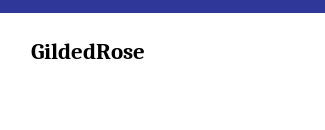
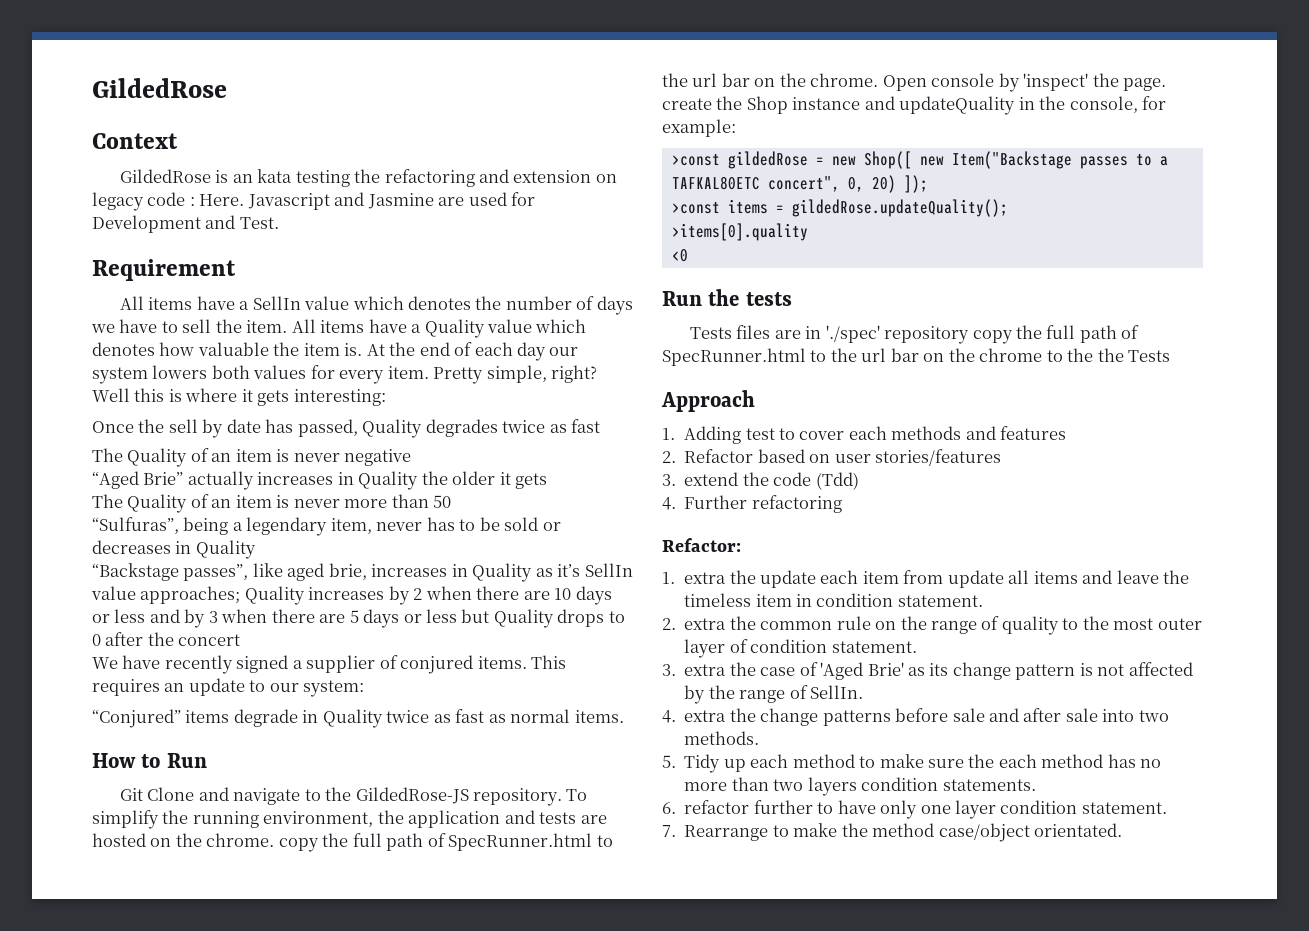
[31,43,145,59] GildedRose -> [92,78,227,98] [92,133,178,149] [119,169,617,187] [92,192,536,211] [92,215,279,233] [92,259,236,281] [119,296,633,315] [91,319,587,338] [92,342,579,361] [92,365,598,384] [92,388,386,406] [92,419,601,438] [92,448,412,467] [92,471,548,490] [92,494,452,513] [92,517,561,536] [92,540,256,559] [92,563,633,582] [91,586,612,605] [92,609,625,628] [92,632,241,646] [92,655,567,674] [92,678,365,697] [92,709,624,728] [92,753,207,768] [119,787,588,806] [92,810,607,829] [92,833,613,852] [662,73,1167,92] [662,96,1167,115] [662,119,736,137] [671,151,1168,169] [671,175,928,193] [671,199,1008,217] [671,223,808,241] [671,249,688,262] [662,289,792,306] [689,325,1140,344] [662,348,1171,366] [661,390,755,412] [662,426,1067,444] [662,449,1002,466] [662,472,859,490] [662,495,842,513] [662,538,741,552] [662,570,1190,588] [684,593,983,607] [662,616,1202,635] [684,639,917,658] [662,662,1193,680] [684,685,864,704] [662,708,1169,726] [684,731,760,745] [662,754,1162,773] [684,777,1036,796] [662,800,1167,819] [662,823,1122,842] GildedRose // Context // GildedRose is an kata testing the refactoring and extension on legacy code : Here. Javascript and Jasmine are used for Development and Test. // Requirement // All items have a SellIn value which denotes the number of days we have to sell the item. All items have a Quality value which denotes how valuable the item is. At the end of each day our system lowers both values for every item. Pretty simple, right? Well this is where it gets interesting: // Once the sell by date has passed, Quality degrades twice as fast // The Quality of an item is never negative // “Aged Brie” actually increases in Quality the older it gets // The Quality of an item is never more than 50 // “Sulfuras”, being a legendary item, never has to be sold or decreases in Quality // “Backstage passes”, like aged brie, increases in Quality as it’s SellIn value approaches; Quality increases by 2 when there are 10 days or less and by 3 when there are 5 days or less but Quality drops to 0 after the concert // We have recently signed a supplier of conjured items. This requires an update to our system: // “Conjured” items degrade in Quality twice as fast as normal items. // How to Run // Git Clone and navigate to the GildedRose-JS repository. To simplify the running environment, the application and tests are hosted on the chrome. copy the full path of SpecRunner.html to the url bar on the chrome. Open console by 'inspect' the page. create the Shop instance and updateQuality in the console, for example: // >const gildedRose = new Shop([ new Item("Backstage passes to a TAFKAL80ETC concert", 0, 20) ]); // >const items = gildedRose.updateQuality(); // >items[0].quality // <0 // Run the tests // Tests files are in './spec' repository copy the full path of SpecRunner.html to the url bar on the chrome to the the Tests // Approach // 1. Adding test to cover each methods and features // 2. Refactor based on user stories/features // 3. extend the code (Tdd) // 4. Further refactoring // Refactor: // 1. extra the update each item from update all items and leave the timeless item in condition statement. // 2. extra the common rule on the range of quality to the most outer layer of condition statement. // 3. extra the case of 'Aged Brie' as its change pattern is not affected by the range of SellIn. // 4. extra the change patterns before sale and after sale into two methods. // 5. Tidy up each method to make sure the each method has no more than two layers condition statements. // 6. refactor further to have only one layer condition statement. // 7. Rearrange to make the method case/object orientated.

